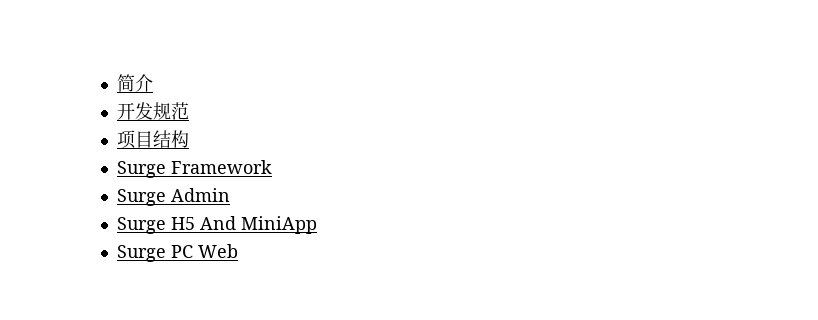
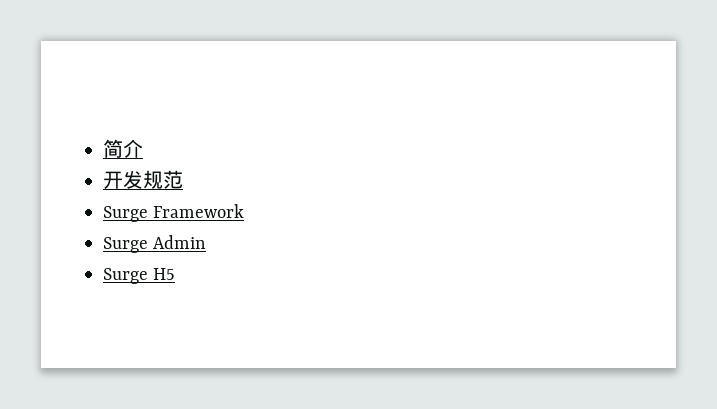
[116,130,189,149] // 项目结构 -> (183, 179) none
[199,216,317,234] [116,244,238,262] And MiniApp // Surge PC Web -> (176, 274) none

